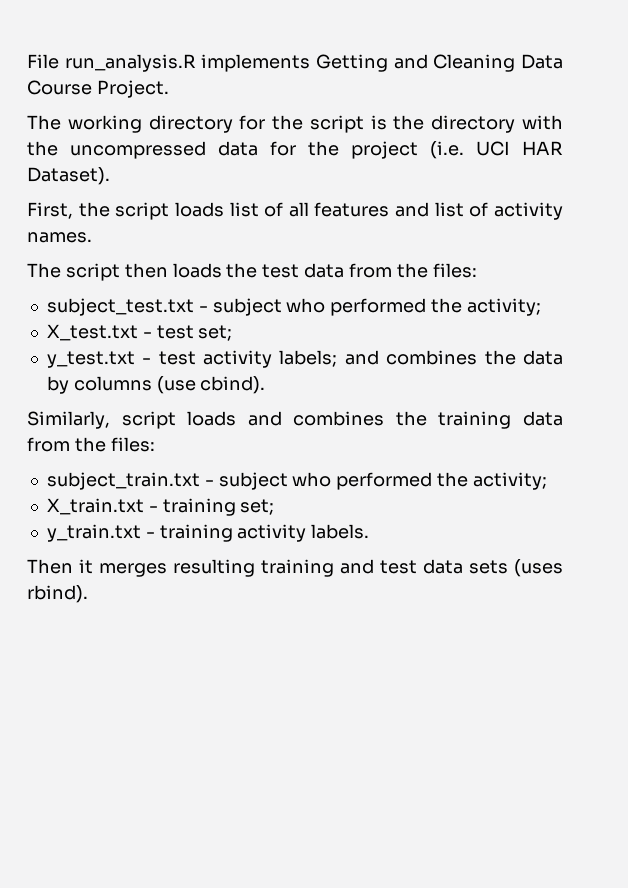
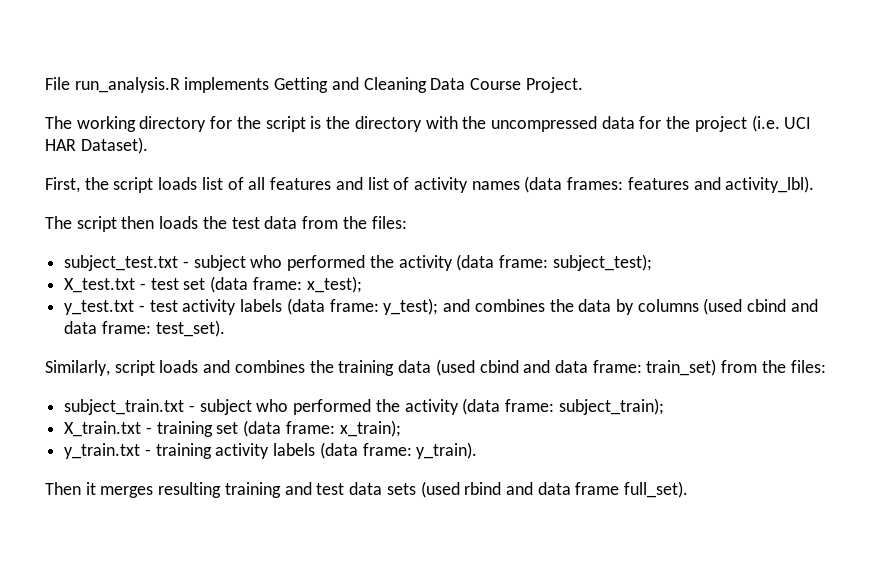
[27,232,92,243] names. -> [471,176,815,193] names (data frames: features and activity_lbl).
[466,298,541,316] activity; -> [398,254,652,271] activity (data frame: subject_test);
[198,325,233,341] set; -> [183,276,362,293] set (data frame: x_test);
[279,350,338,367] labels; -> [240,298,439,315] labels (data frame: y_test);
[156,376,266,394] (use cbind). -> [703,298,818,315] [64,320,225,337] (used cbind and data frame: test_set).
(563, 418) none -> [435,359,717,376] (used cbind and data frame: train_set)
[472,472,547,490] activity; -> [404,398,664,415] activity (data frame: subject_train);
[240,499,275,515] set; -> [216,420,401,437] set (data frame: x_train);
[311,524,370,539] labels. -> [273,442,478,459] labels (data frame: y_train).
[514,559,563,577] [27,585,88,603] (uses rbind). -> [420,481,689,498] (used rbind and data frame full_set).

